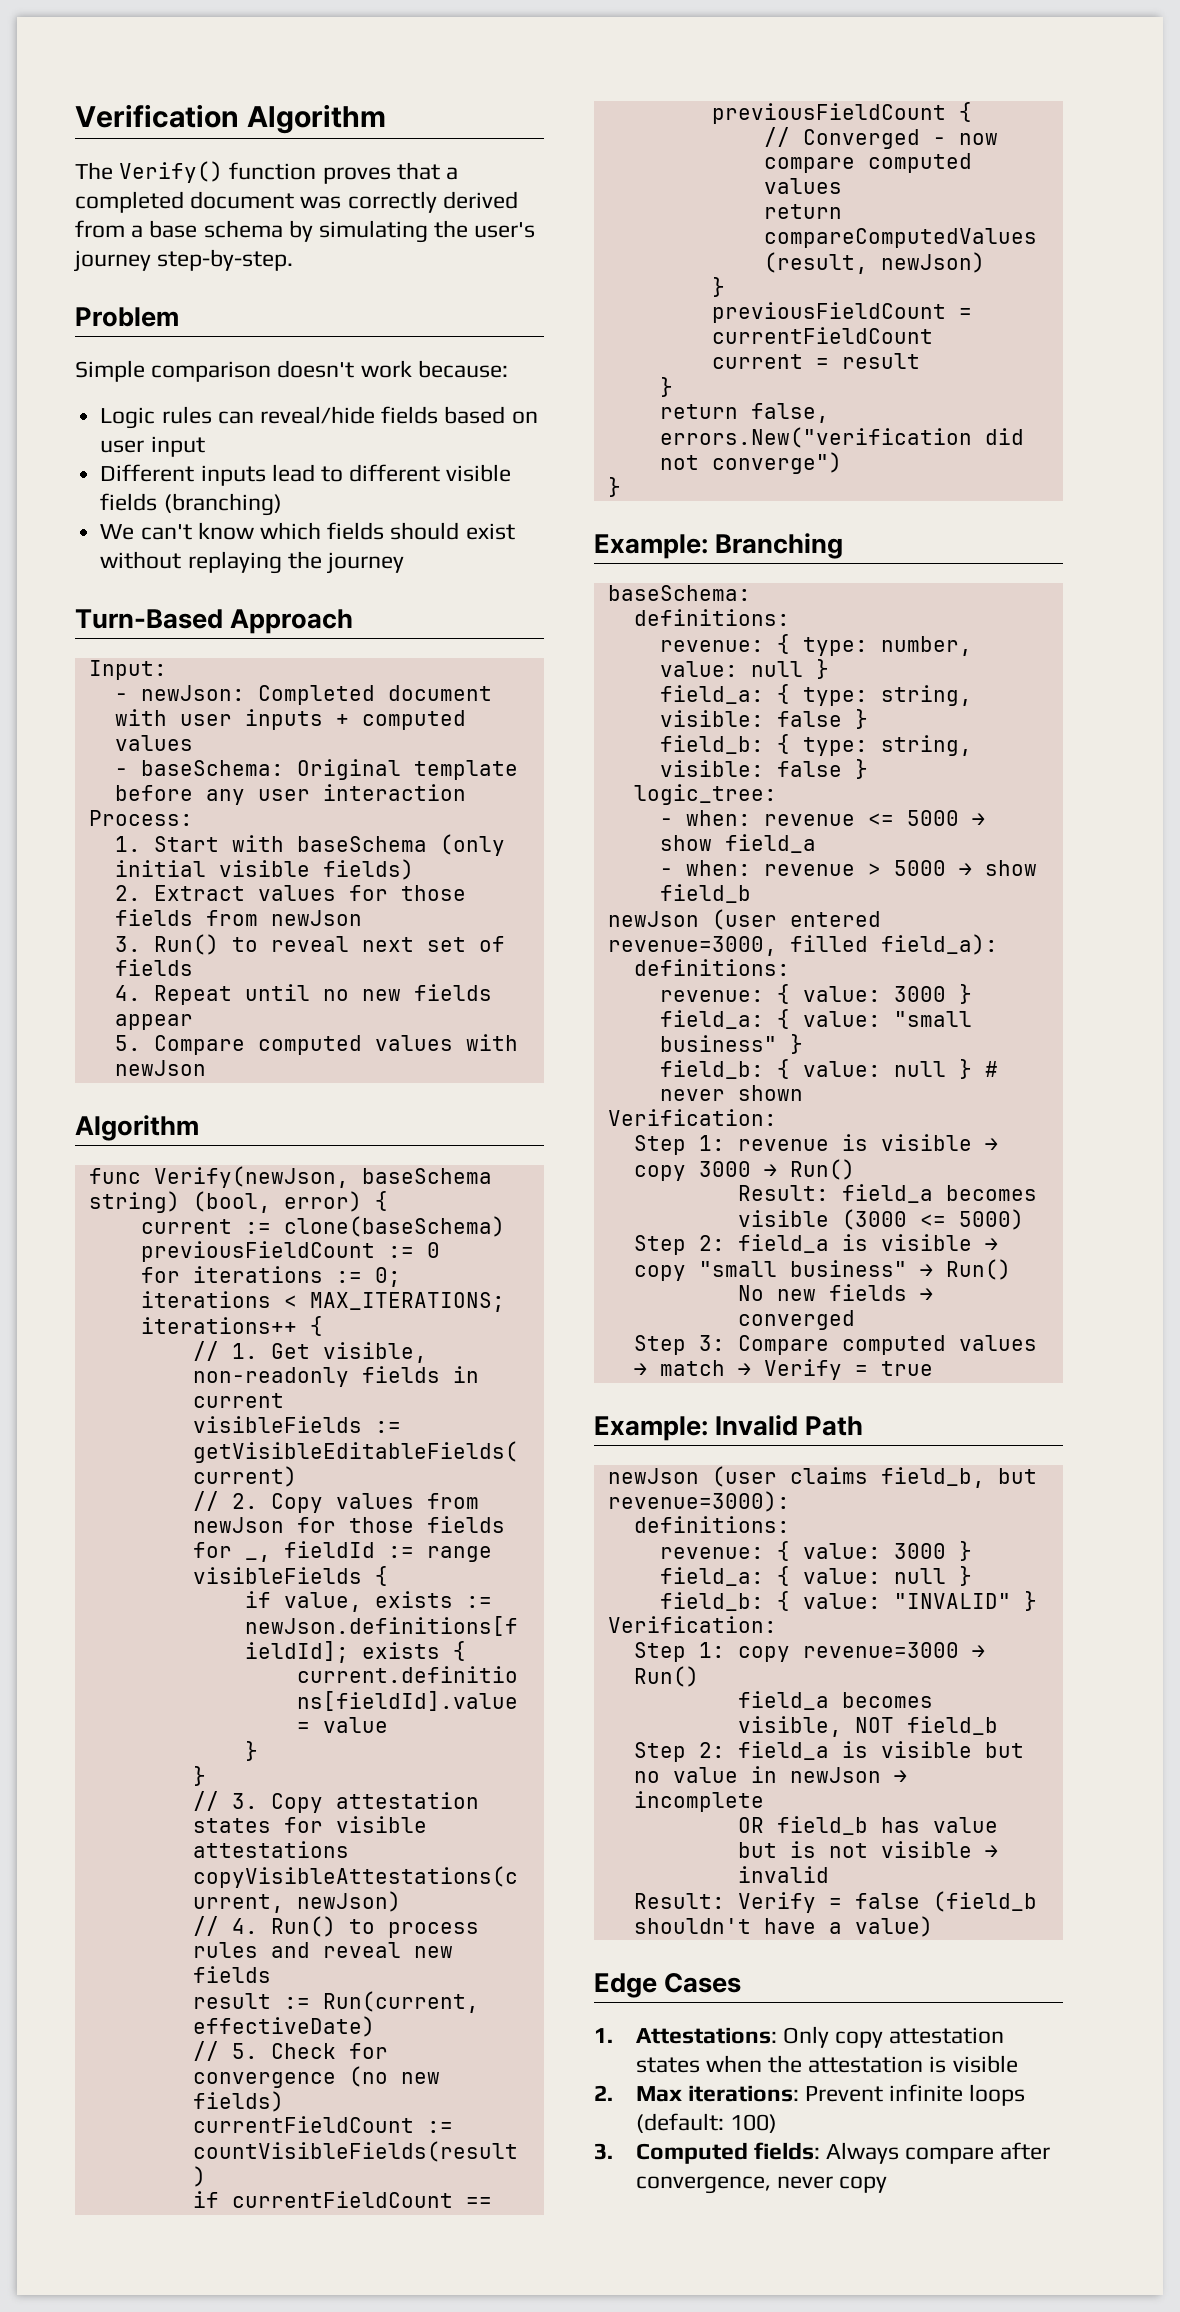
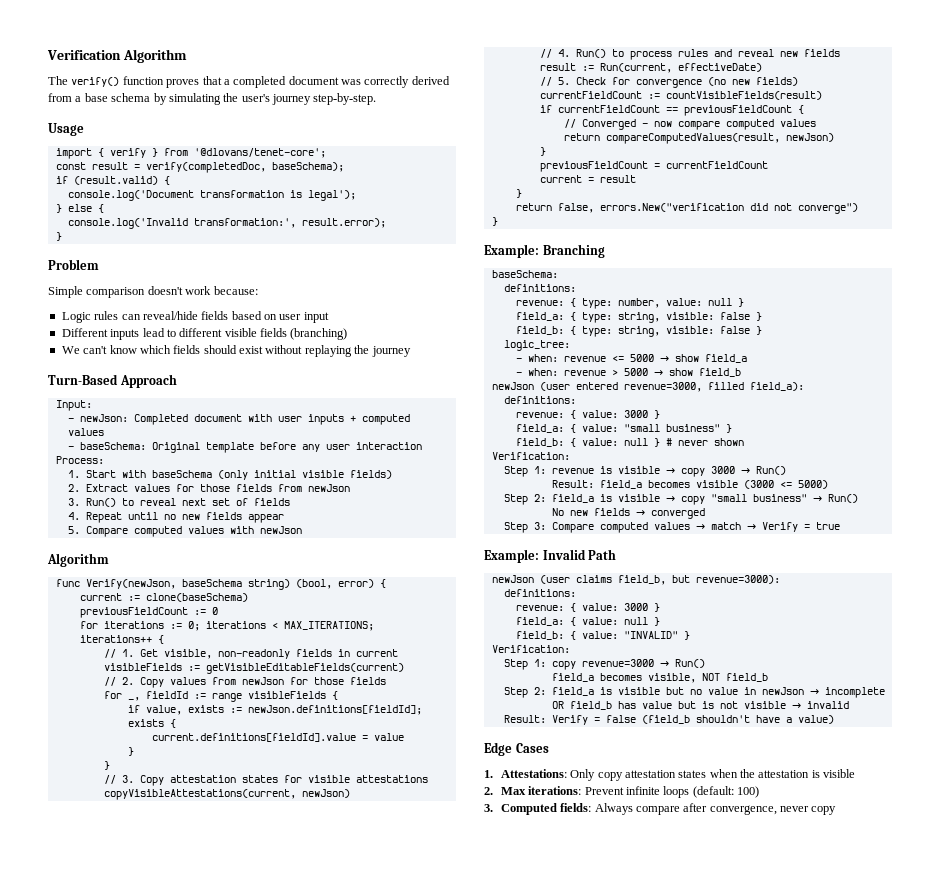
[119,161,224,183] Verify() -> [71,77,120,87] verify()
(294, 260) none -> [48,123,84,136] [55,148,326,159] [55,162,344,173] [55,176,170,185] [67,190,356,201] [55,204,104,213] [67,218,386,229] [55,232,62,241] // Usage // import { verify } from '@dlovans/tenet-core'; // const result = verify(completedDoc, baseSchema); // if (result.valid) { // console.log('Document transformation is legal'); // } else { // console.log('Invalid transformation:', result.error); // }

